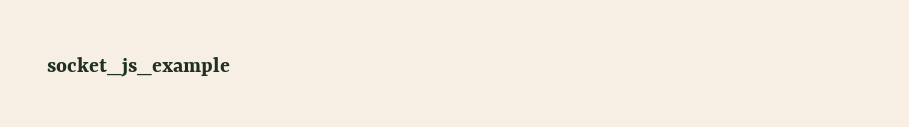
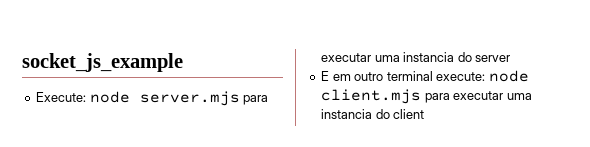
(230, 67) none -> [36,91,269,106] [321,52,511,62] [321,70,529,82] [321,89,532,104] [321,109,425,119] // Execute: node server.mjs para executar uma instancia do server // E em outro terminal execute: node client.mjs para executar uma instancia do client

